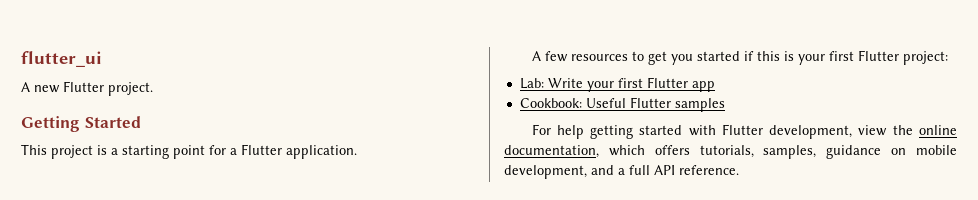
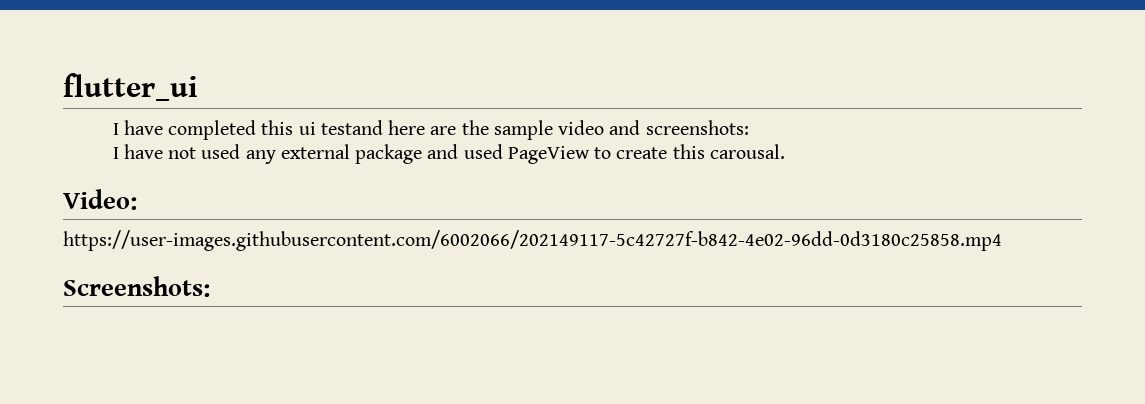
[21,81,153,96] [21,116,141,132] [21,144,357,159] [531,50,948,65] [519,77,715,92] [519,97,725,112] [531,124,958,139] [504,145,957,159] [504,165,739,179] A new Flutter project. // Getting Started // This project is a starting point for a Flutter application. // A few resources to get you started if this is your first Flutter project: // Lab: Write your first Flutter app // Cookbook: Useful Flutter samples // For help getting started with Flutter development, view the online documentation, which offers tutorials, samples, guidance on mobile development, and a full API reference. -> [112,120,749,140] [112,144,785,164] [63,189,137,210] [63,230,1002,251] [63,276,210,297] I have completed this ui testand here are the sample video and screenshots: // I have not used any external package and used PageView to create this carousal. // Video: // https://user-images.githubusercontent.com/6002066/202149117-5c42727f-b842-4e02-96dd-0d3180c25858.mp4 // Screenshots:

